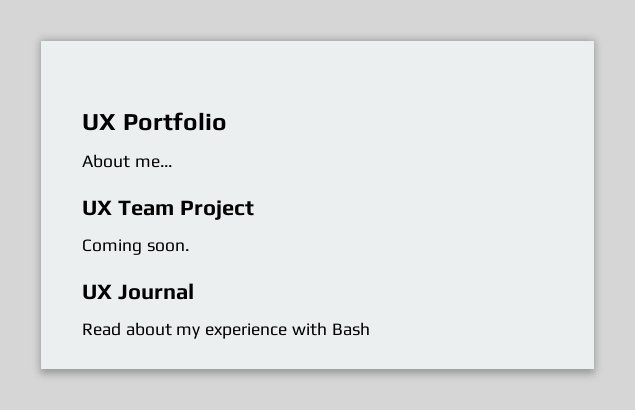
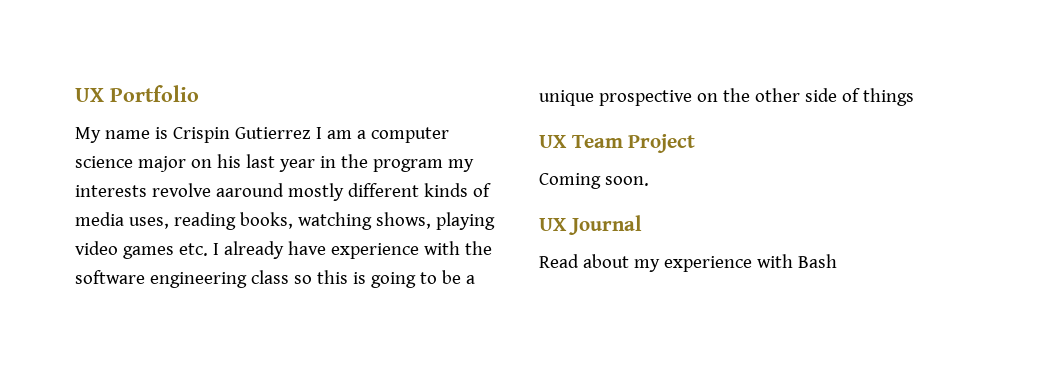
[82,154,172,168] About me... -> [75,127,449,143] [75,154,474,172] [75,183,491,201] [75,212,495,230] [75,241,492,259] [75,270,475,288] [539,88,914,106] My name is Crispin Gutierrez I am a computer science major on his last year in the program my interests revolve aaround mostly different kinds of media uses, reading books, watching shows, playing video games etc. I already have experience with the software engineering class so this is going to be a unique prospective on the other side of things

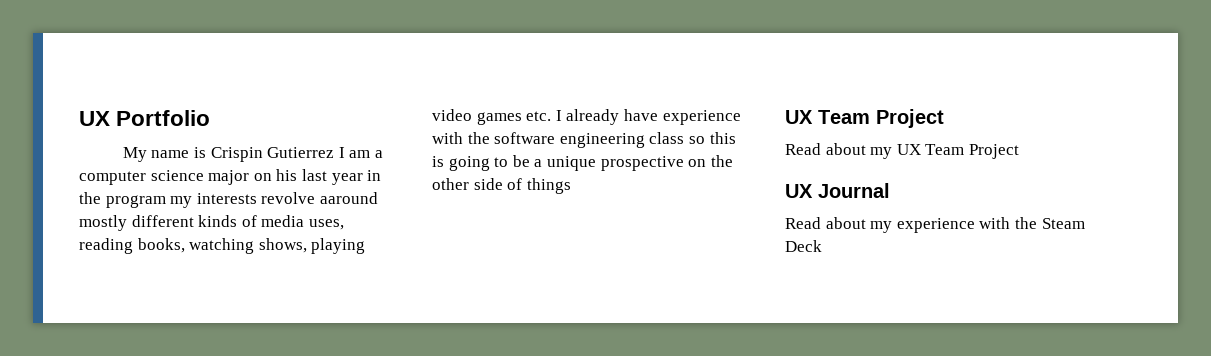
[539,173,649,189] Coming soon. -> [785,143,1019,159] Read about my UX Team Project
[797,254,837,268] Bash -> [1014,217,1085,229] [785,240,822,252] the Steam Deck

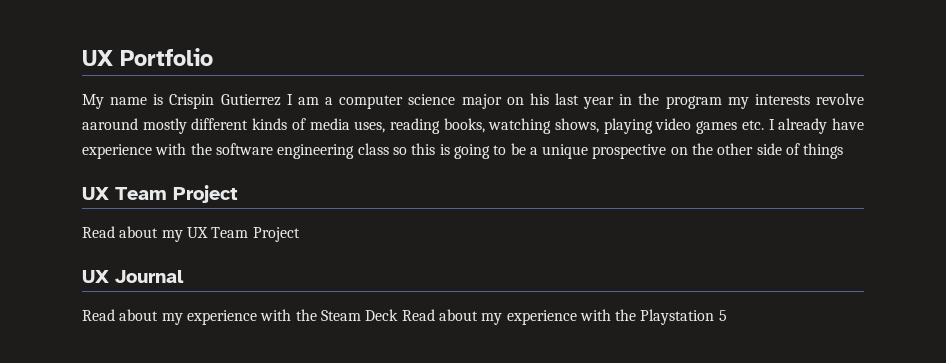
(822, 246) none -> [401,309,727,325] Read about my experience with the Playstation 5

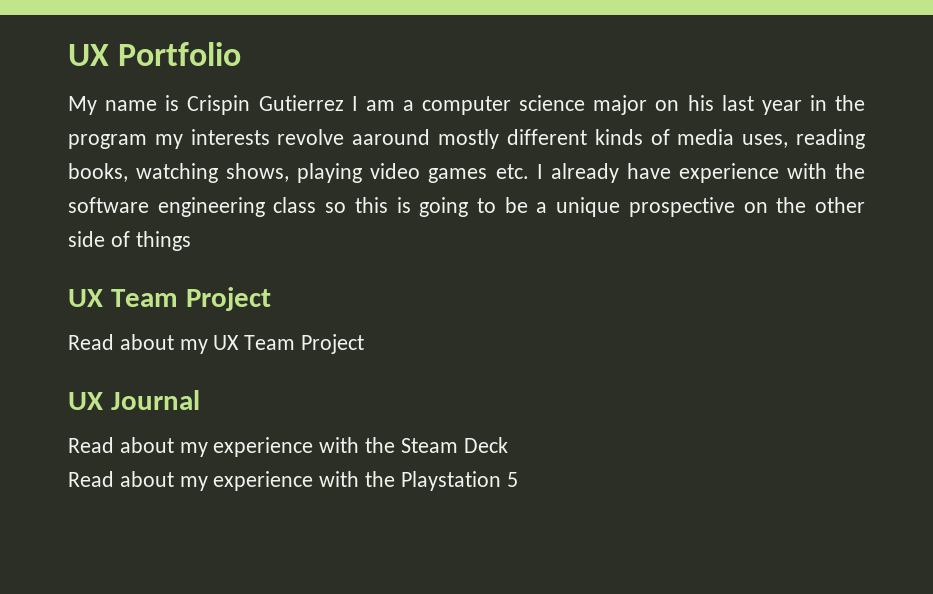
(399, 315) none -> (508, 445) //

